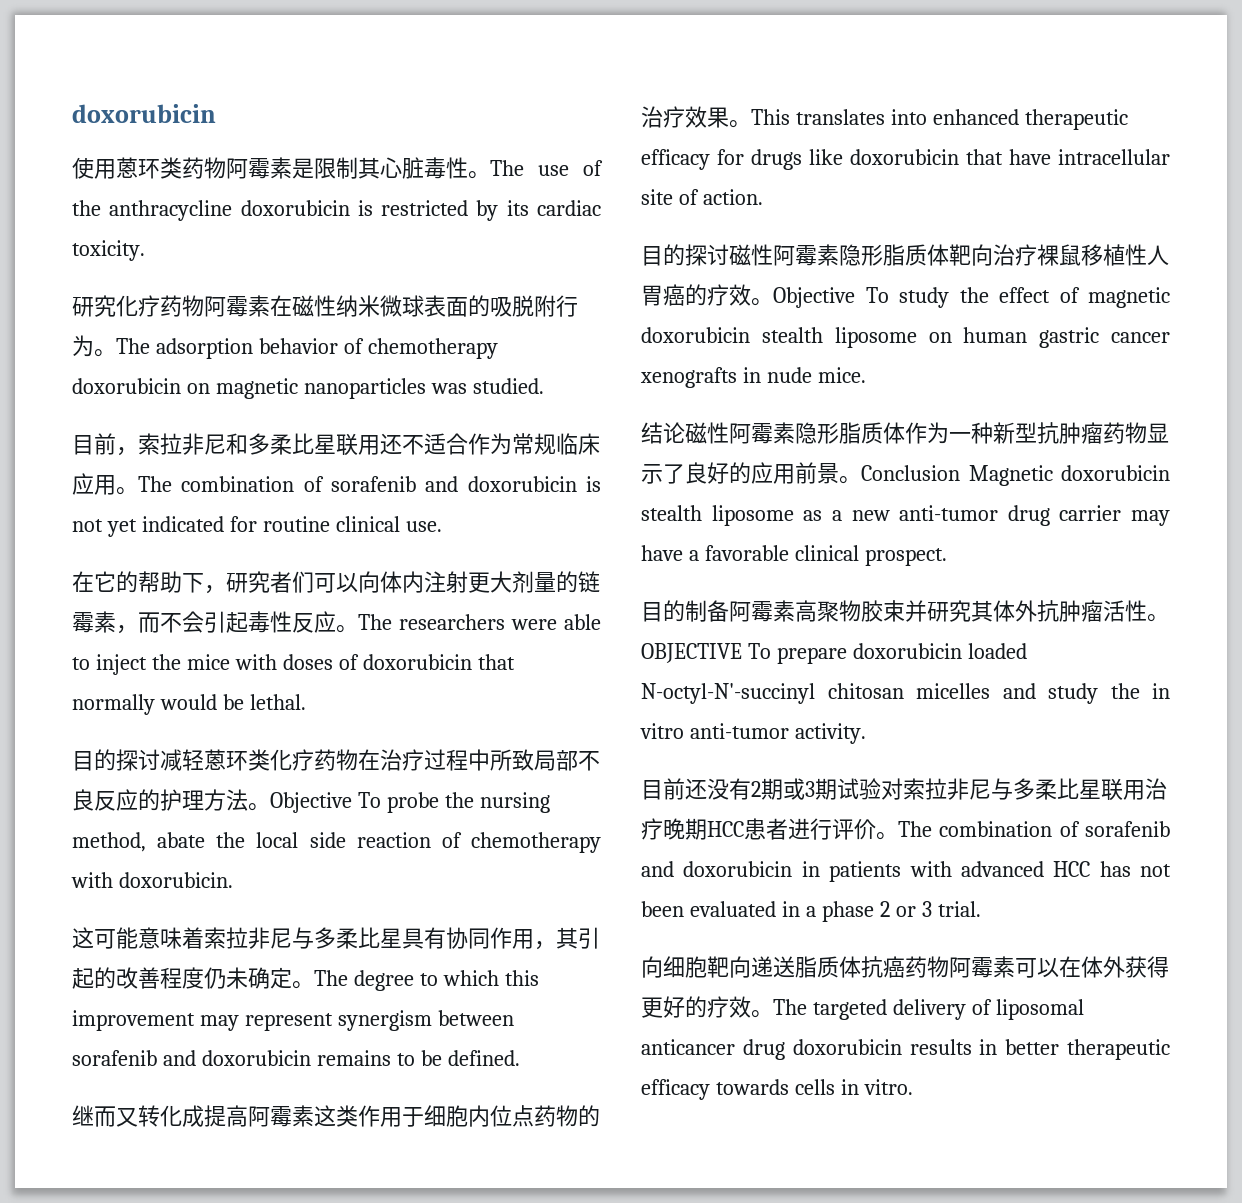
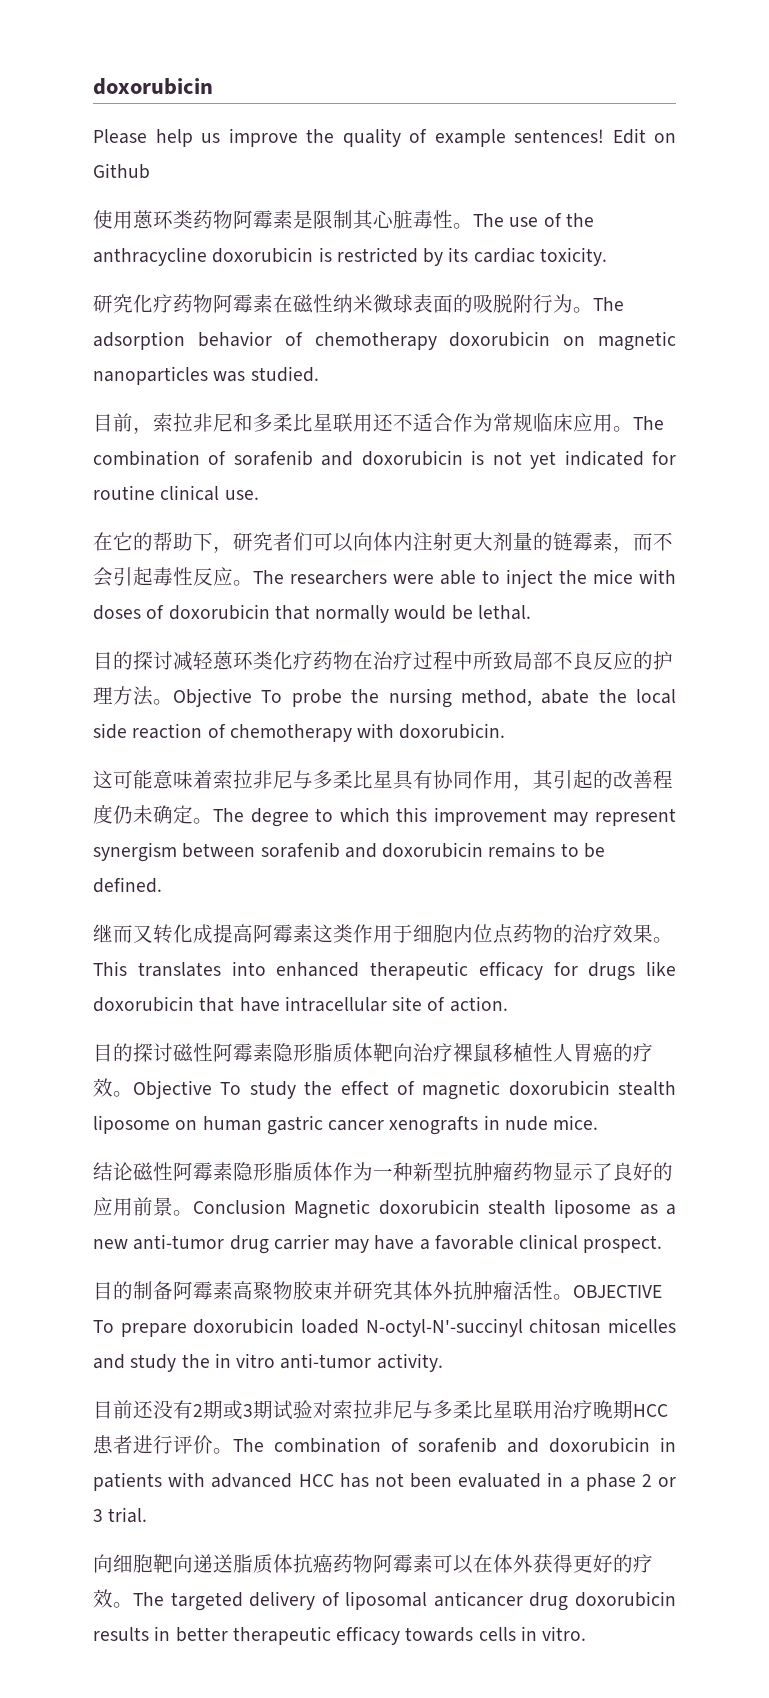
[72,104,216,123] doxorubicin -> [93,78,213,95] [93,128,676,147] [93,163,150,179] doxorubicin // Please help us improve the quality of example sentences! Edit on Github

